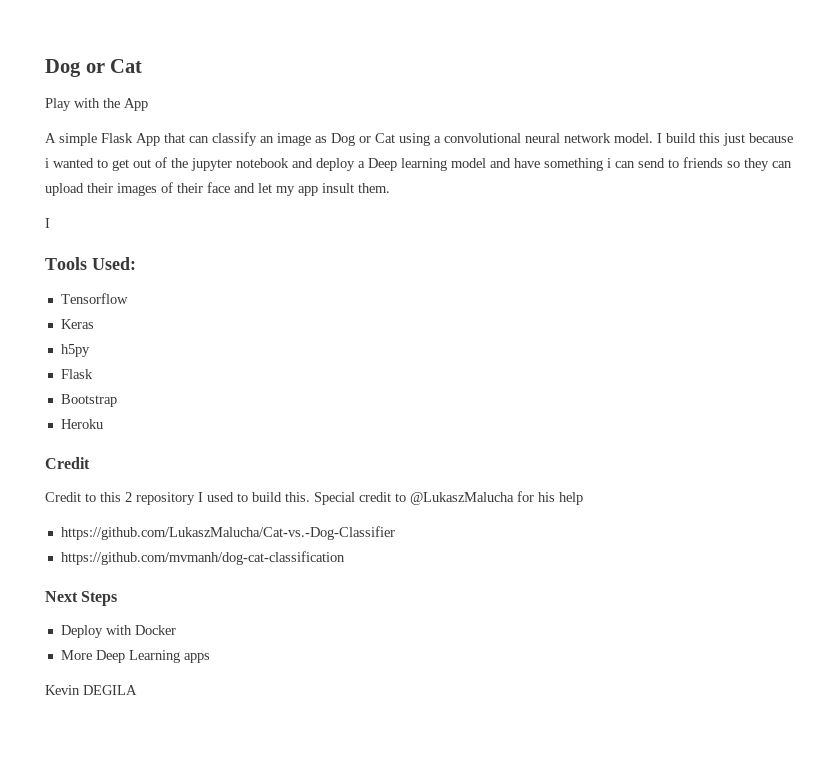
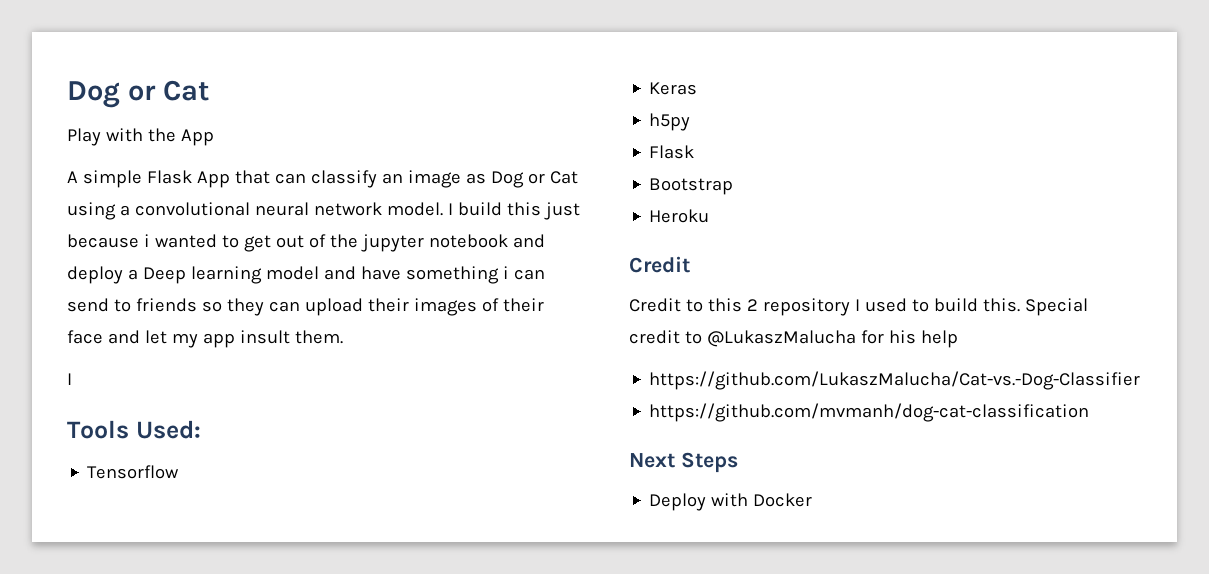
[60,650,210,663] [45,685,137,695] // More Deep Learning apps // Kevin DEGILA -> (813, 500) none

